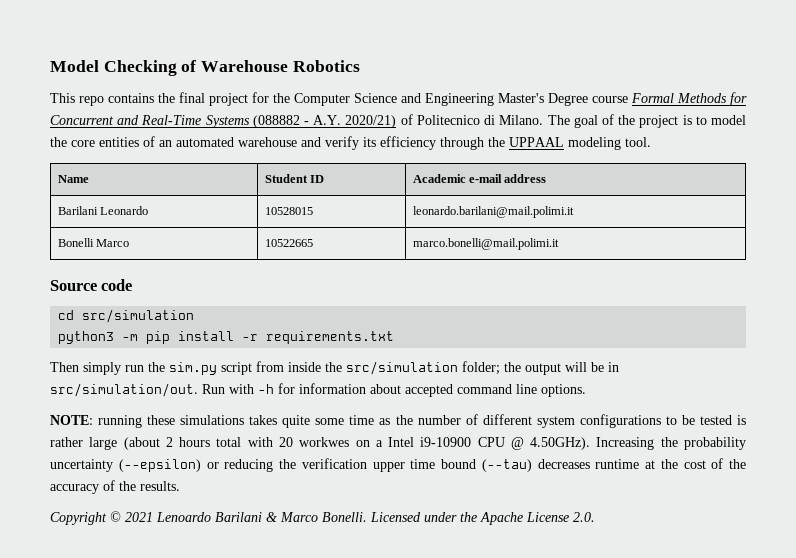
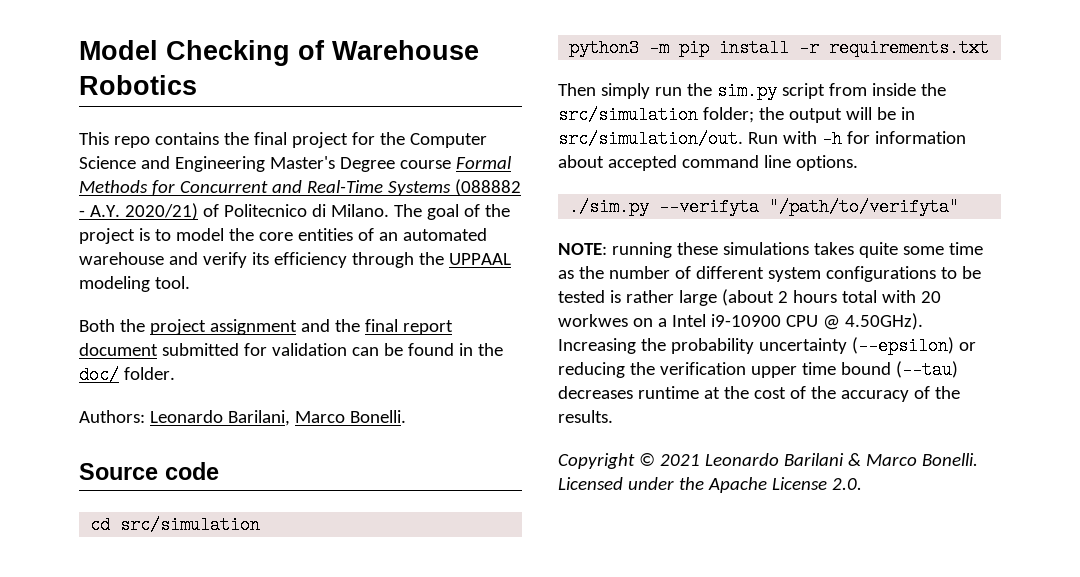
[57,175,89,183] [264,174,325,183] [412,174,547,183] [57,206,149,215] [264,207,313,215] [412,206,574,218] [57,238,130,247] [264,239,313,247] [412,238,559,250] // Name | Student ID | Academic e-mail address // Barilani Leonardo | 10528015 | leonardo.barilani@mail.polimi.it // Bonelli Marco | 10522665 | marco.bonelli@mail.polimi.it -> [79,319,453,335] [79,343,503,356] [79,366,175,384] [79,410,406,426] // Both the project assignment and the final report document submitted for validation can be found in the doc/ folder. // Authors: Leonardo Barilani, Marco Bonelli.
(586, 390) none -> [569,198,960,216] // ./sim.py --verifyta "/path/to/verifyta"
[156,512,211,522] Lenoardo -> [704,453,779,466] Leonardo

